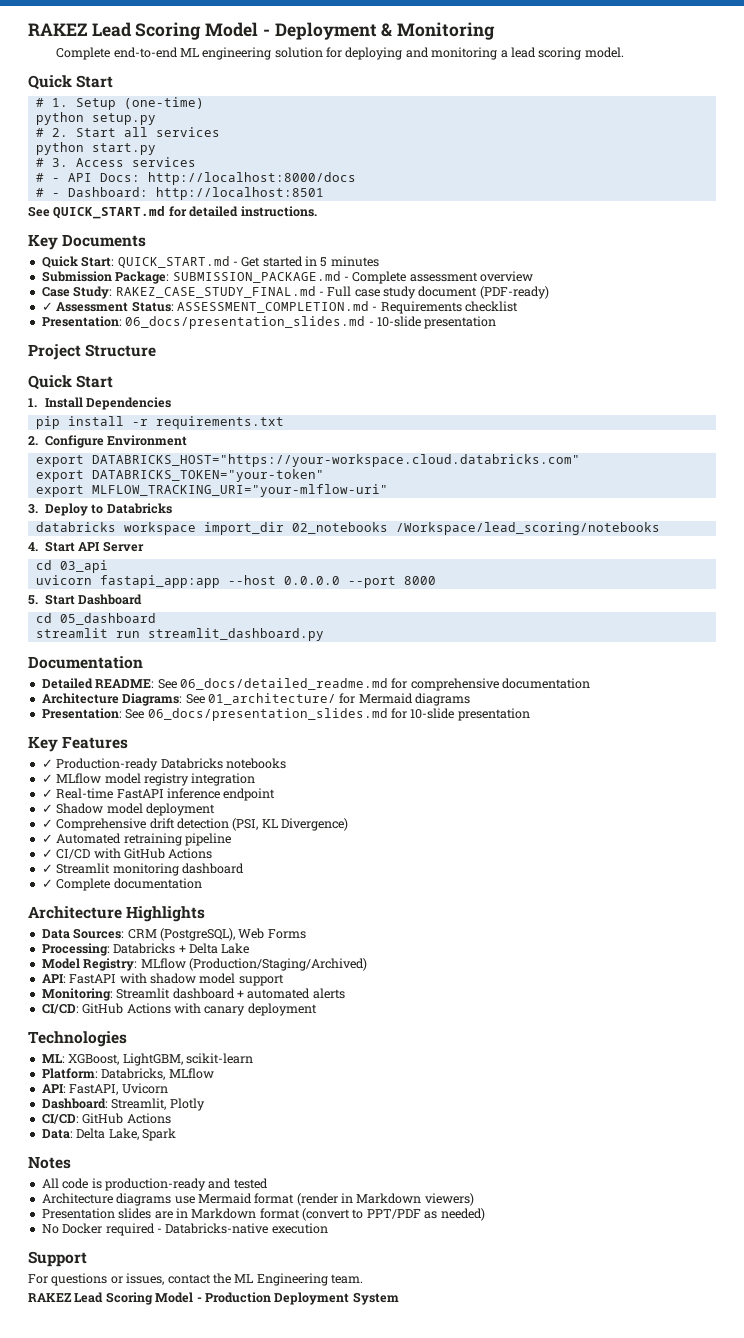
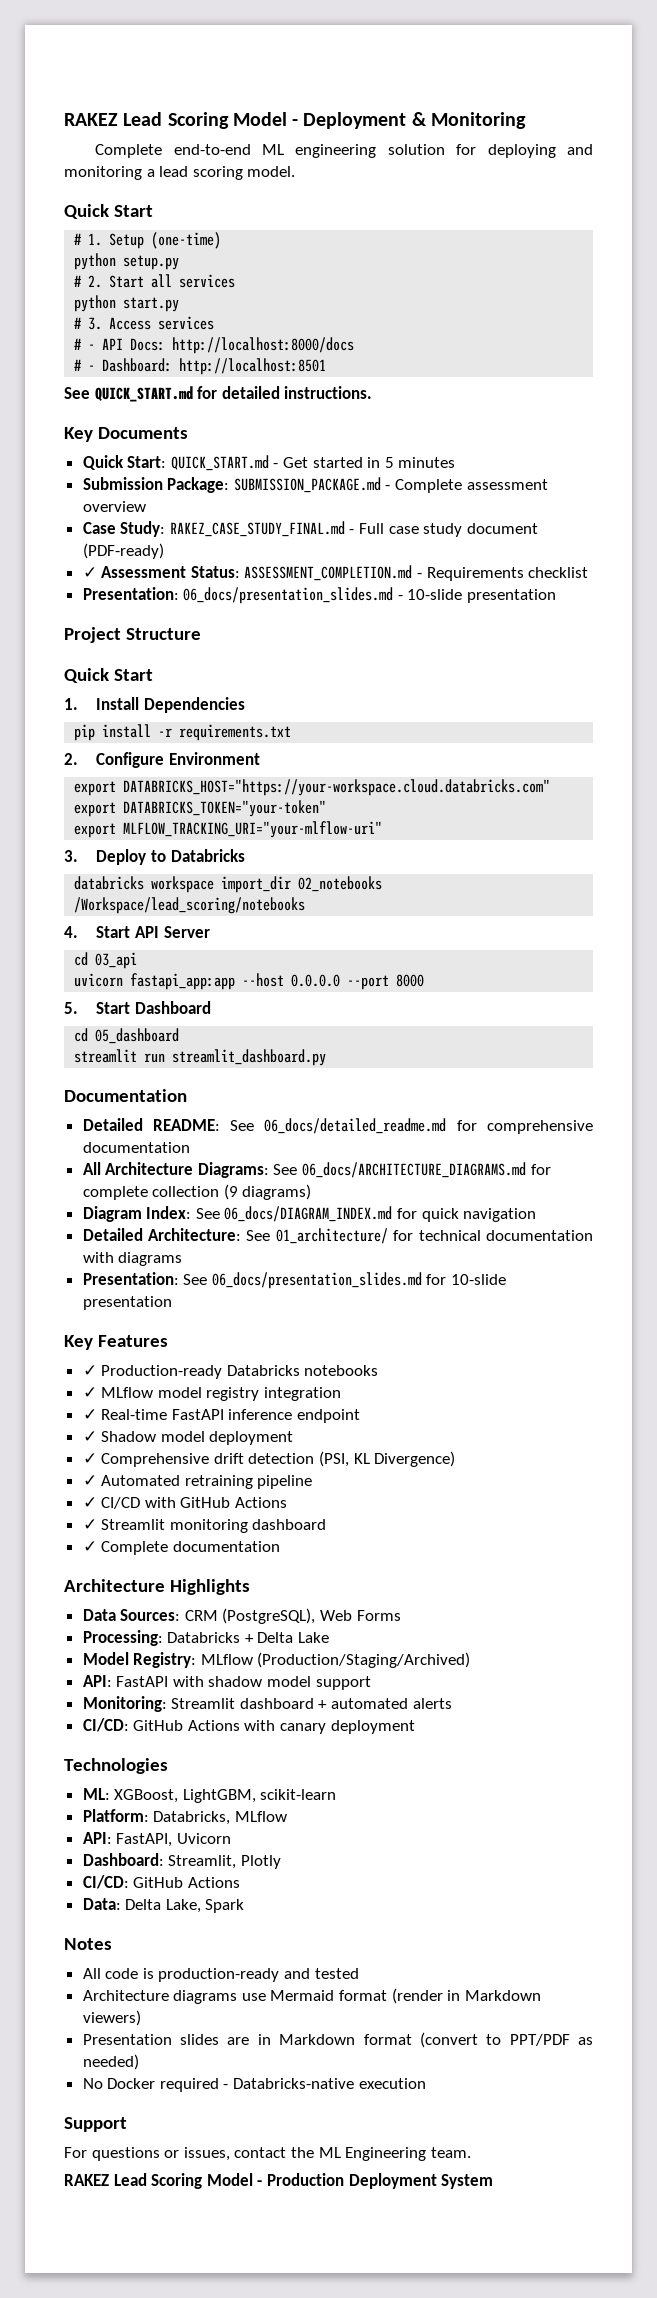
(590, 683) none -> [82,1162,101,1175] All
[207,693,413,705] 01_architecture/ for Mermaid -> [302,1162,551,1178] [82,1184,312,1200] [82,1206,537,1222] [82,1228,593,1244] [82,1252,114,1263] 06_docs/ARCHITECTURE_DIAGRAMS.md for complete collection (9 diagrams) // Diagram Index: See 06_docs/DIAGRAM_INDEX.md for quick navigation // Detailed Architecture: See 01_architecture/ for technical documentation with

